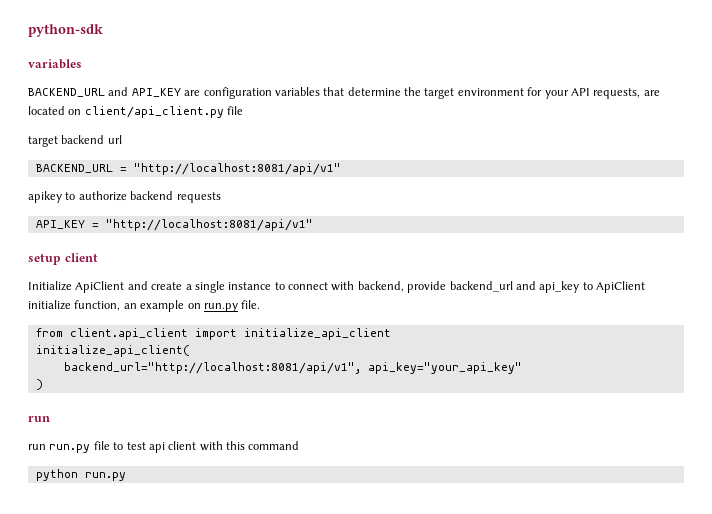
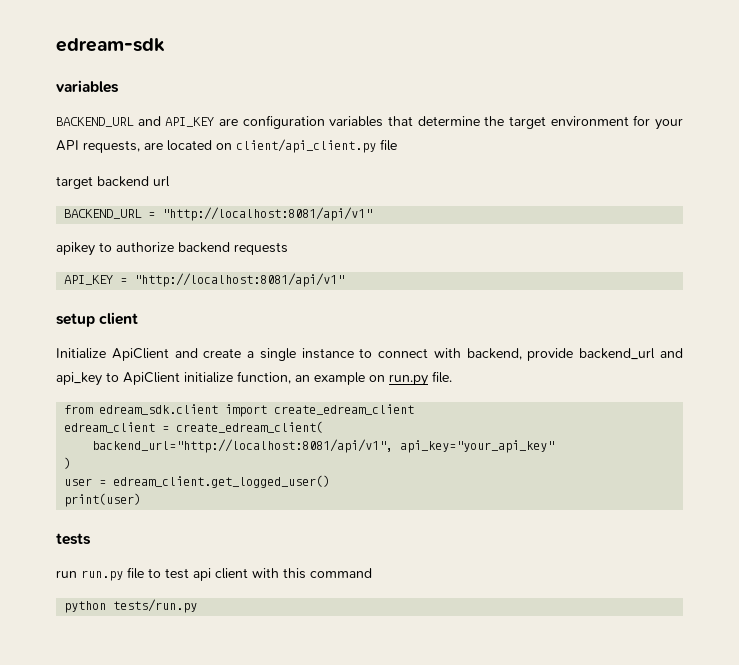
[28,24,103,37] python-sdk -> [56,38,165,52] edream-sdk
[69,328,391,340] [35,345,190,357] [63,362,522,374] [35,379,43,390] [28,416,50,422] client.api_client import initialize_api_client // initialize_api_client( // backend_url="http://localhost:8081/api/v1", api_key="your_api_key" // ) // run -> [99,404,415,417] [64,421,324,433] [92,439,555,453] [64,457,72,469] [64,475,331,488] [64,493,142,507] [56,533,91,545] edream_sdk.client import create_edream_client // edream_client = create_edream_client( // backend_url="http://localhost:8081/api/v1", api_key="your_api_key" // ) // user = edream_client.get_logged_user() // print(user) // tests
[84,472,126,481] run.py -> [113,599,198,613] tests/run.py

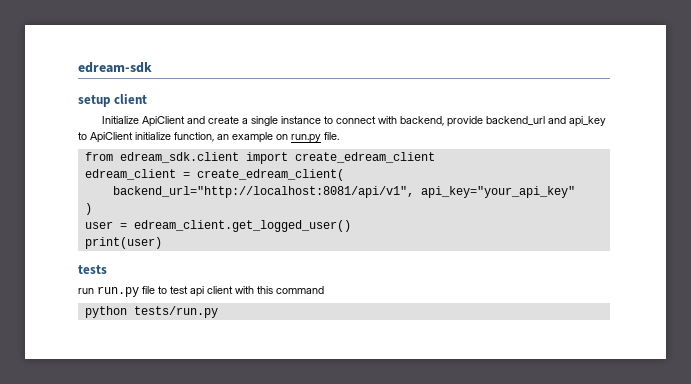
[56,80,119,93] [56,115,683,130] [56,139,397,153] [56,176,170,189] [64,207,373,221] [56,242,288,256] [64,273,345,287] // variables // BACKEND_URL and API_KEY are configuration variables that determine the target environment for your API requests, are located on client/api_client.py file // target backend url // BACKEND_URL = "http://localhost:8081/api/v1" // apikey to authorize backend requests // API_KEY = "http://localhost:8081/api/v1" -> (152, 67) none

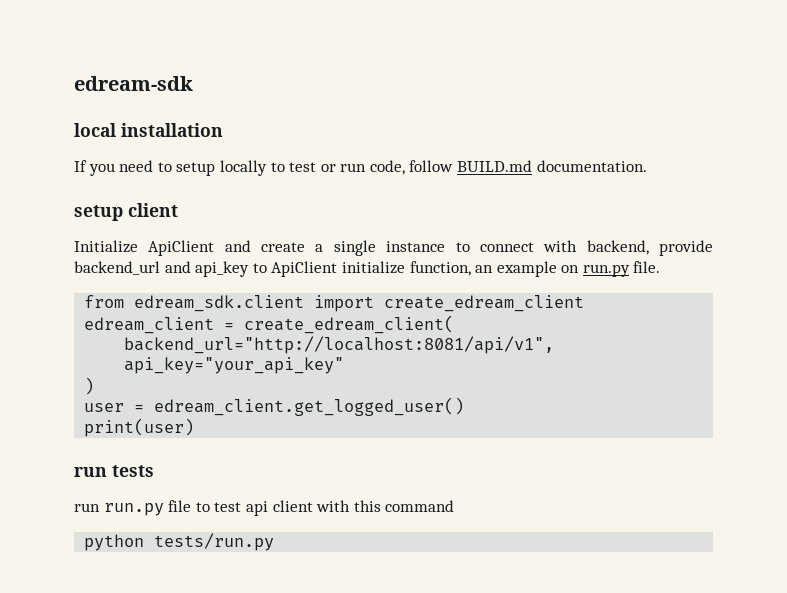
(152, 67) none -> [74,123,223,137] [74,160,647,176] // local installation // If you need to setup locally to test or run code, follow BUILD.md documentation.
(162, 243) none -> [74,467,107,477] run

